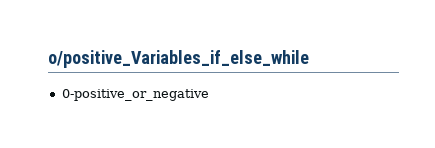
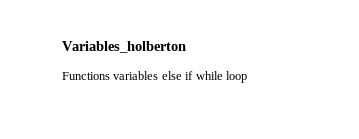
[48,50,309,68] [61,89,209,101] o/positive_Variables_if_else_while // 0-positive_or_negative -> [62,41,186,53] [62,71,247,83] Variables_holberton // Functions variables else if while loop

